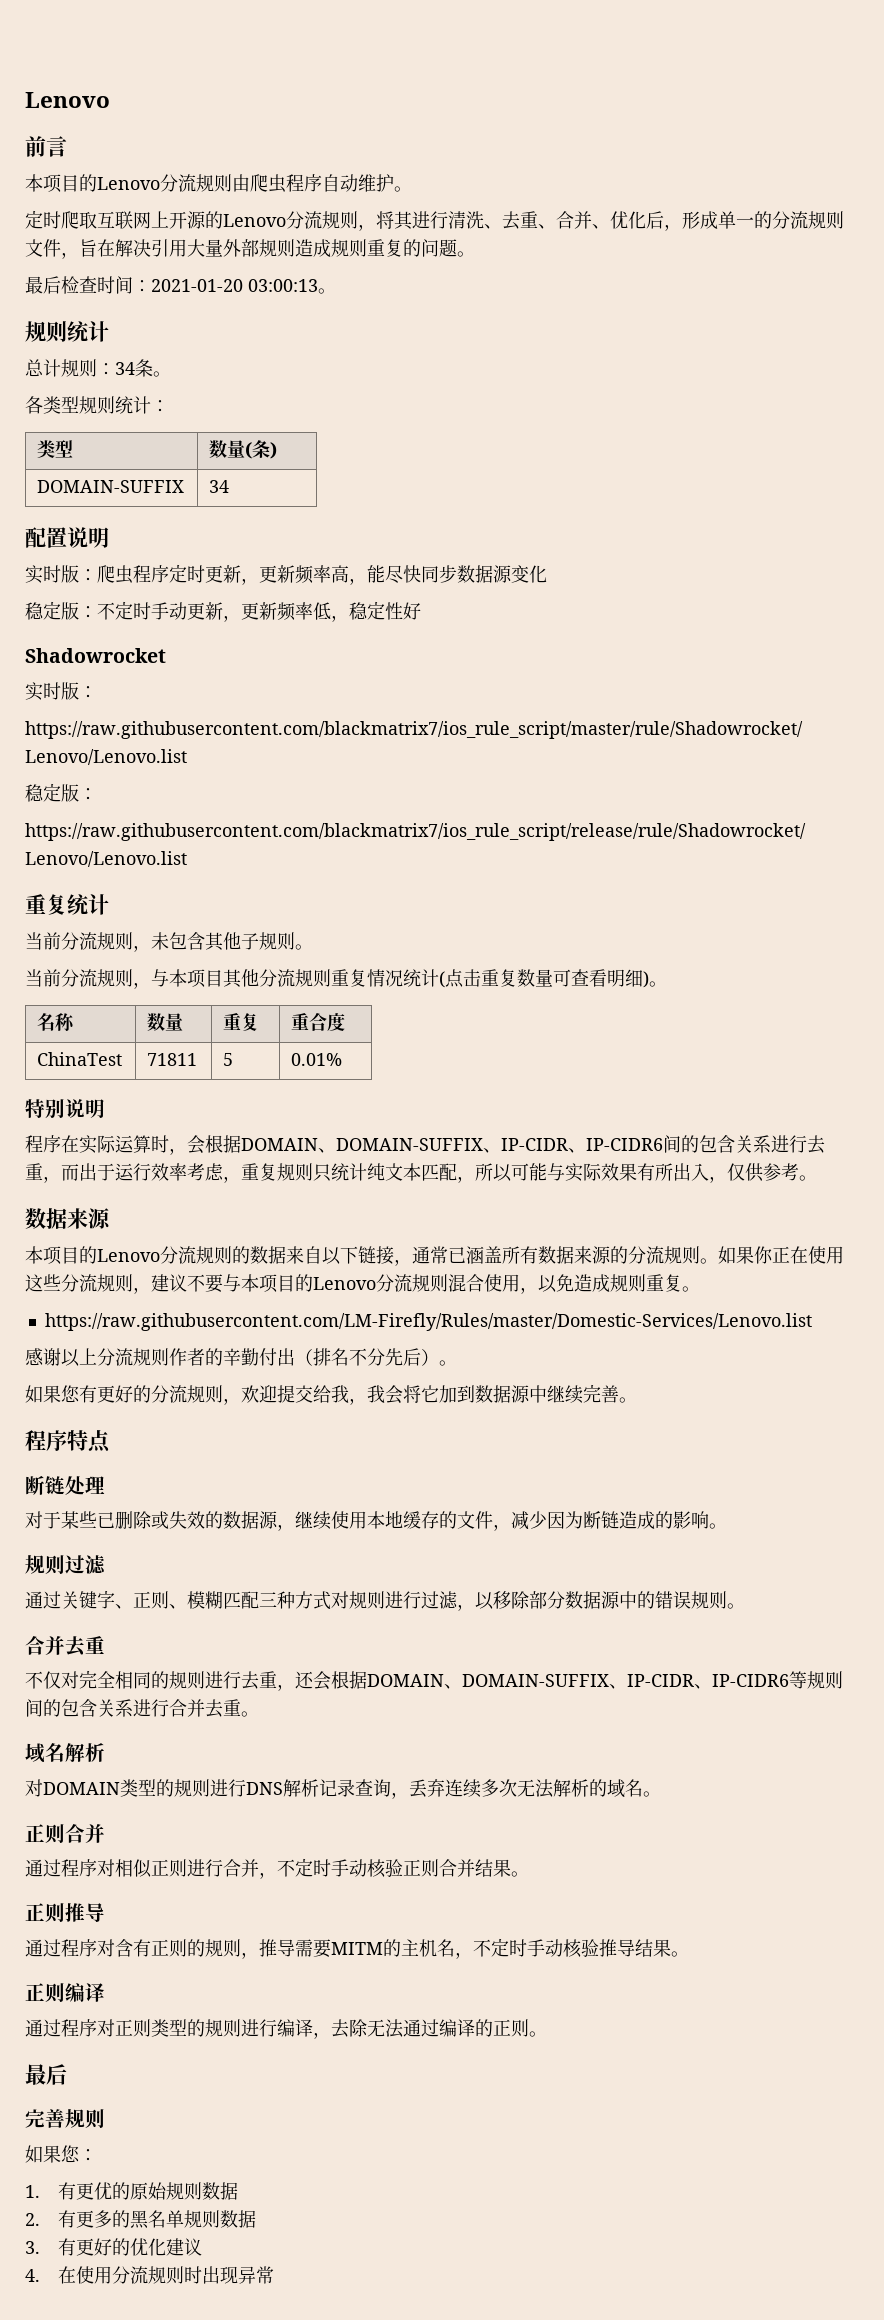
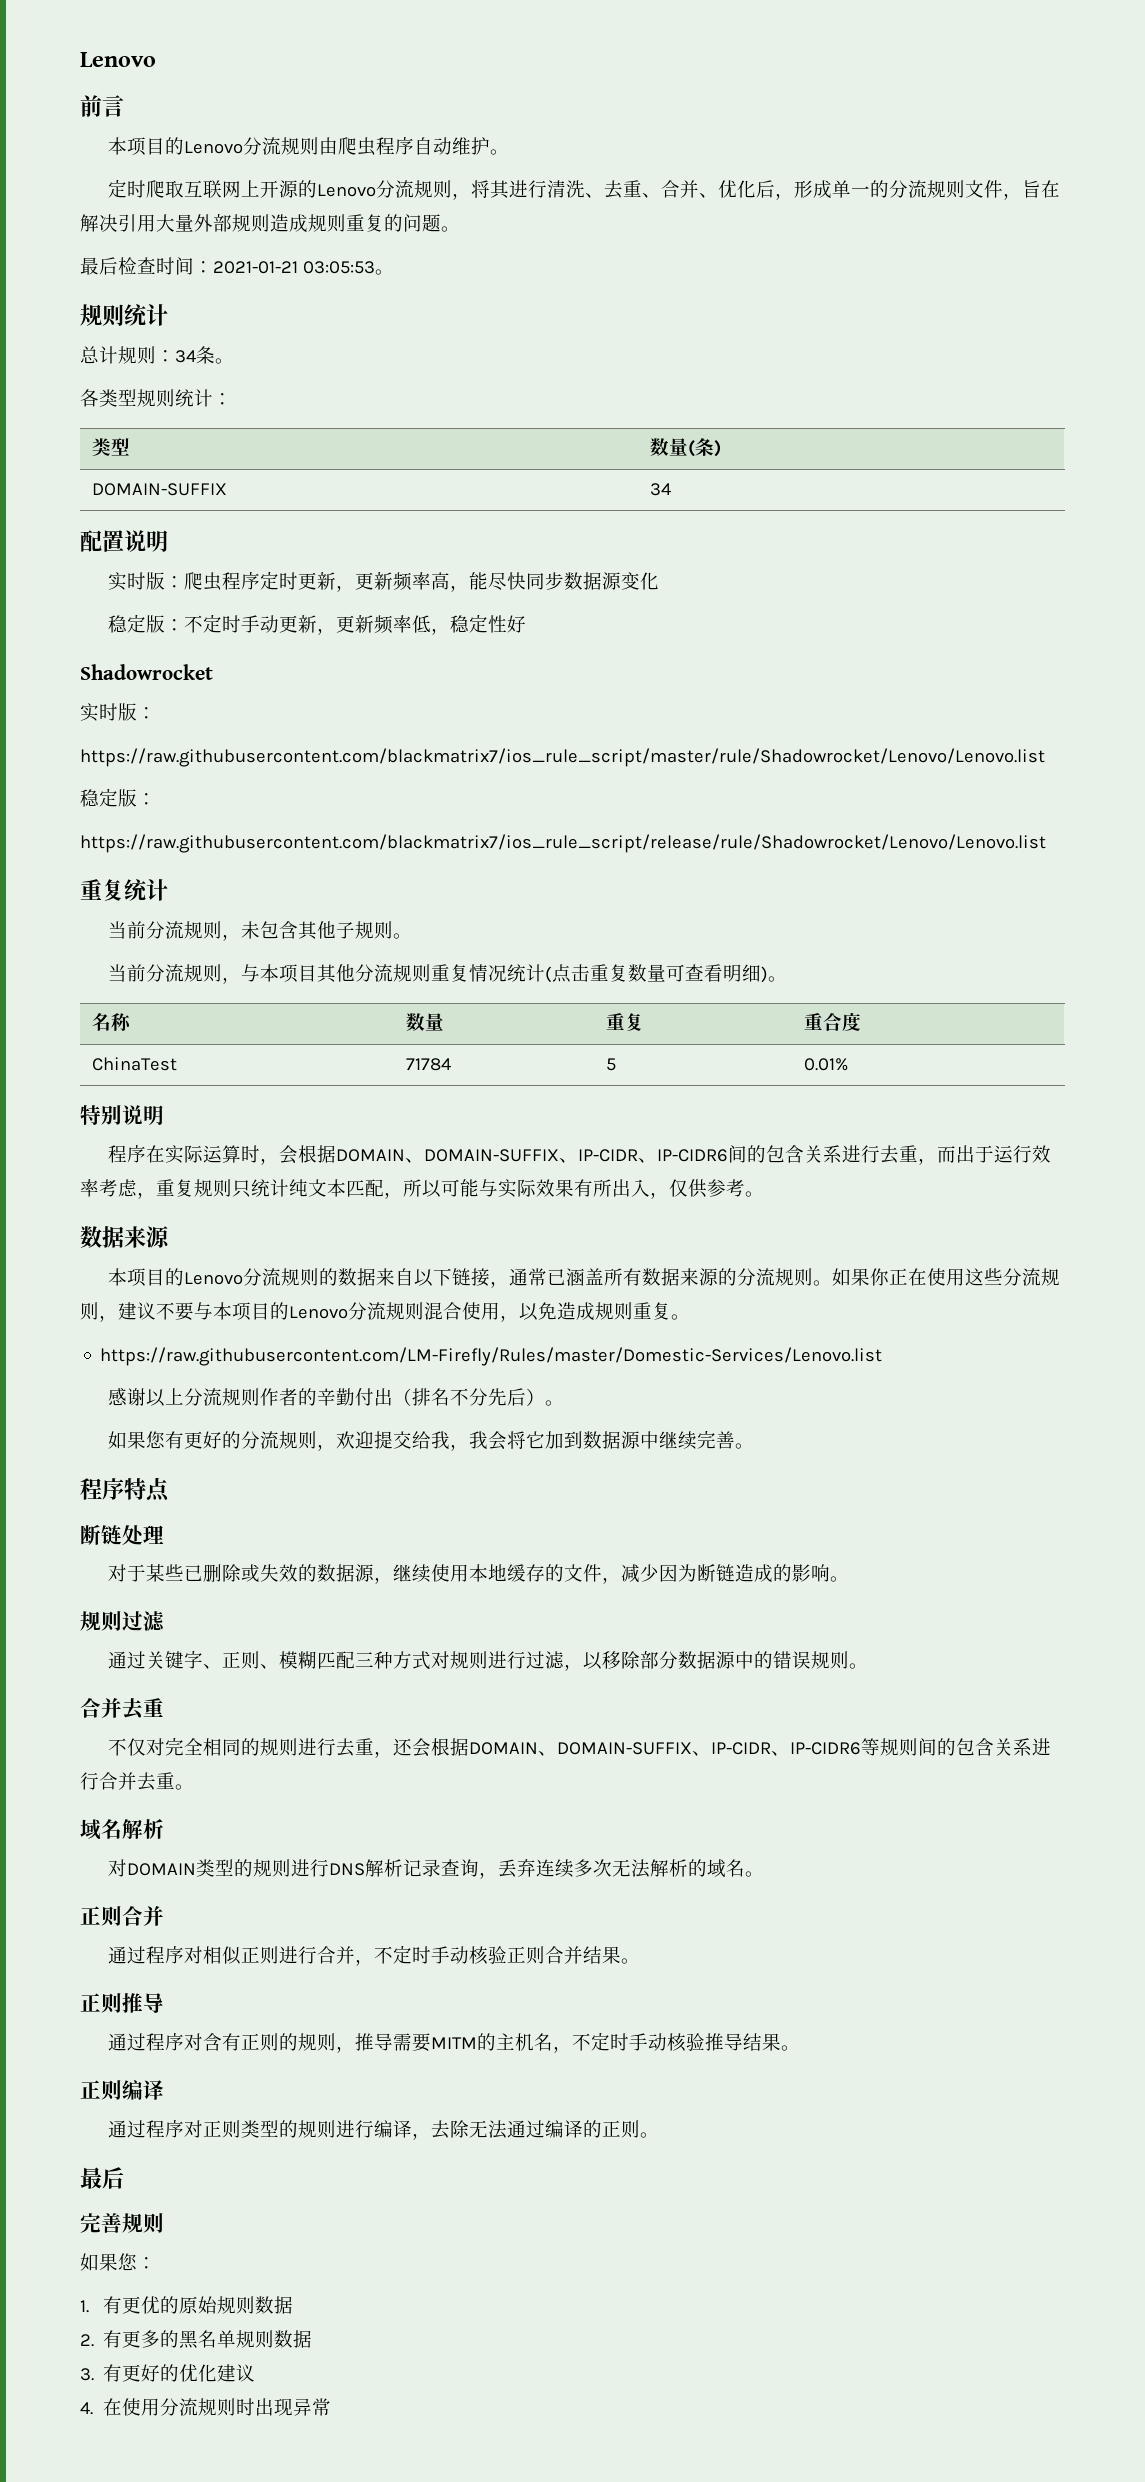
[151,279,318,292] 2021-01-20 03:00:13 -> [213,261,375,274] 2021-01-21 03:05:53
[147,1053,198,1066] 71811 -> [405,1058,451,1071] 71784

